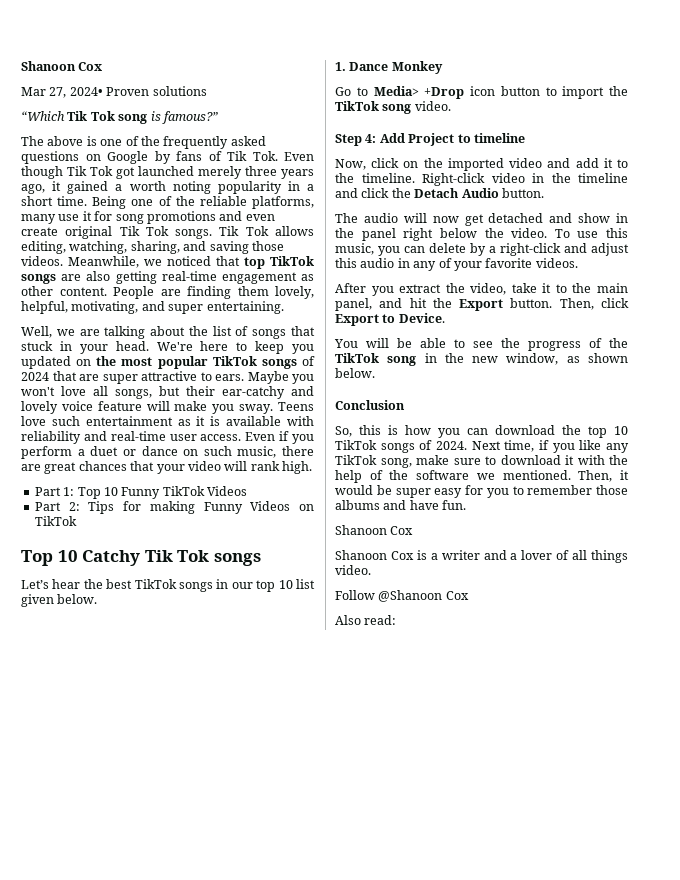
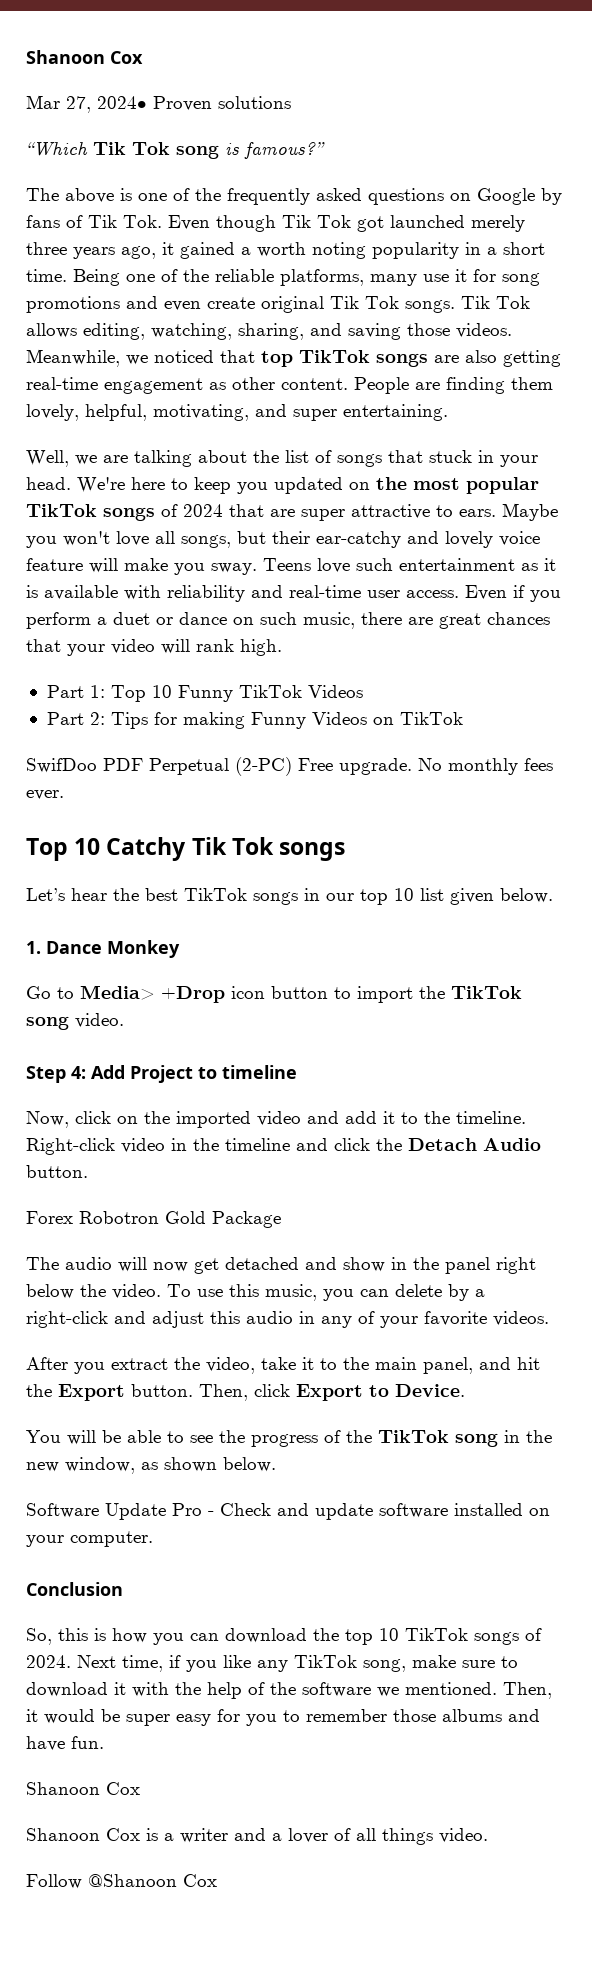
(77, 521) none -> [26,757,553,776] [26,790,64,800] // SwifDoo PDF Perpetual (2-PC) Free upgrade. No monthly fees ever.
(544, 193) none -> [26,1211,281,1228] // Forex Robotron Gold Package
(375, 373) none -> [26,1503,550,1520] [26,1531,153,1547] // Software Update Pro - Check and update software installed on your computer.
[335,615,397,625] // Also read: -> (217, 1880) none

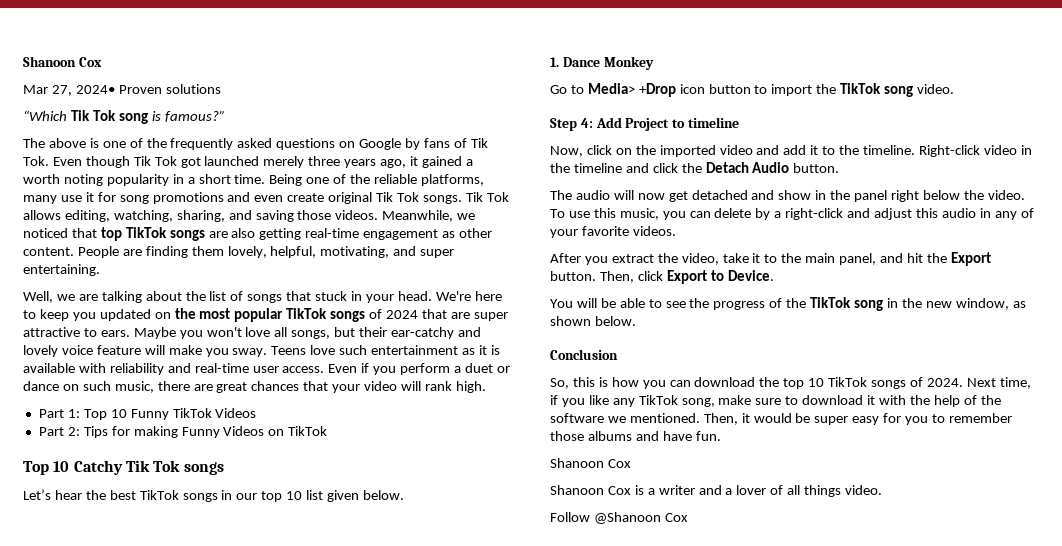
[26,757,553,776] [26,790,64,800] // SwifDoo PDF Perpetual (2-PC) Free upgrade. No monthly fees ever. -> (328, 431) none
[26,1211,281,1228] // Forex Robotron Gold Package -> (840, 168) none
[26,1503,550,1520] [26,1531,153,1547] // Software Update Pro - Check and update software installed on your computer. -> (636, 321) none

